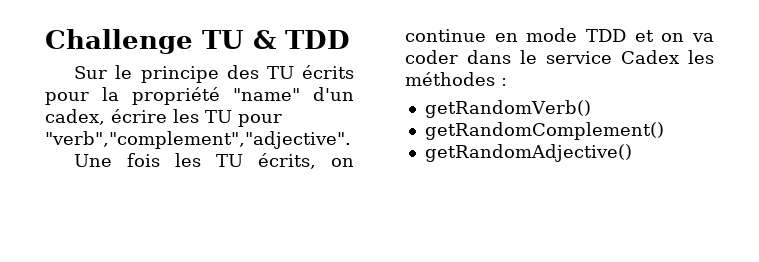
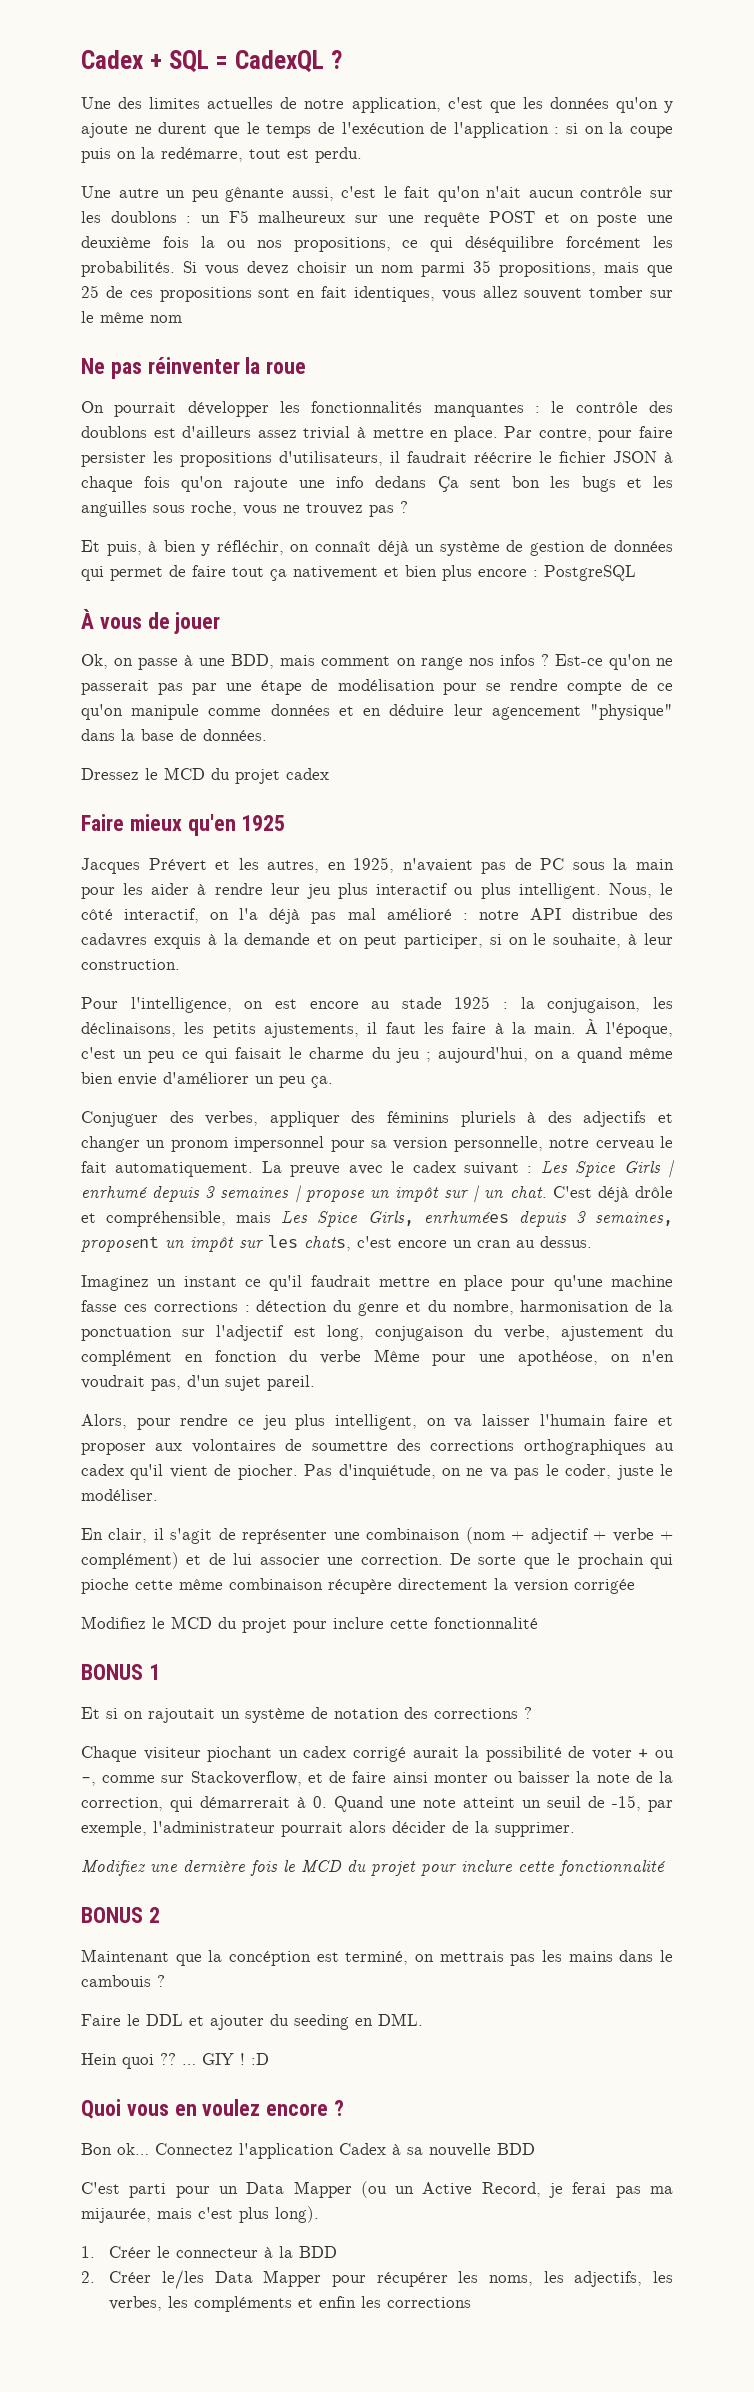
[45,29,350,54] [74,65,354,83] [45,87,354,105] [45,109,282,127] [45,131,351,149] [74,153,354,169] [405,28,714,42] [405,50,714,64] [405,72,507,86] [424,100,591,118] [424,122,664,140] [424,144,632,162] Challenge TU & TDD // Sur le principe des TU écrits pour la propriété "name" d'un cadex, écrire les TU pour "verb","complement","adjective". // Une fois les TU écrits, on continue en mode TDD et on va coder dans le service Cadex les méthodes : // getRandomVerb() // getRandomComplement() // getRandomAdjective() -> [81,50,342,73] [81,97,673,113] [81,122,673,138] [81,147,362,163] [81,186,674,202] [81,210,673,227] [81,236,673,252] [81,260,673,277] [81,285,673,302] [81,311,182,323] [81,357,307,379] [81,401,673,417] [81,426,673,442] [81,451,673,467] [81,476,673,492] [81,501,408,517] [81,540,673,556] [81,565,636,581] [81,609,221,634] [81,654,673,670] [81,679,673,695] [81,704,673,720] [81,729,267,741] [81,767,329,784] [81,814,286,836] [81,857,675,874] [81,883,673,899] [81,908,673,924] [81,933,673,949] [81,959,180,970] [81,996,673,1013] [81,1019,673,1038] [81,1047,673,1063] [81,1072,333,1088] [81,1111,674,1127] [81,1136,673,1152] [81,1160,675,1178] [81,1185,674,1203] [81,1211,673,1227] [81,1235,592,1252] [81,1275,674,1291] [81,1300,673,1316] [81,1325,674,1341] [81,1349,674,1366] [81,1375,315,1391] [81,1414,673,1430] [81,1439,674,1455] [81,1464,674,1480] [81,1489,158,1501] [81,1527,673,1544] [81,1552,674,1569] [81,1578,635,1594] [81,1616,538,1633] [81,1664,160,1680] [81,1707,532,1723] [81,1746,674,1762] [81,1771,673,1786] [81,1795,673,1812] [81,1821,575,1837] [81,1860,665,1876] [81,1907,160,1923] [81,1949,673,1966] [81,1975,165,1987] [81,2013,423,2030] [81,2053,269,2069] [81,2099,345,2119] [81,2143,535,2159] [81,2181,673,2198] [81,2206,319,2223] [81,2246,338,2258] [81,2270,673,2289] [109,2296,472,2312] Cadex + SQL = CadexQL ? // Une des limites actuelles de notre application, c'est que les données qu'on y ajoute ne durent que le temps de l'exécution de l'application : si on la coupe puis on la redémarre, tout est perdu. // Une autre un peu gênante aussi, c'est le fait qu'on n'ait aucun contrôle sur les doublons : un F5 malheureux sur une requête POST et on poste une deuxième fois la ou nos propositions, ce qui déséquilibre forcément les probabilités. Si vous devez choisir un nom parmi 35 propositions, mais que 25 de ces propositions sont en fait identiques, vous allez souvent tomber sur le même nom // Ne pas réinventer la roue // On pourrait développer les fonctionnalités manquantes : le contrôle des doublons est d'ailleurs assez trivial à mettre en place. Par contre, pour faire persister les propositions d'utilisateurs, il faudrait réécrire le fichier JSON à chaque fois qu'on rajoute une info dedans Ça sent bon les bugs et les anguilles sous roche, vous ne trouvez pas ? // Et puis, à bien y réfléchir, on connaît déjà un système de gestion de données qui permet de faire tout ça nativement et bien plus encore : PostgreSQL // À vous de jouer // Ok, on passe à une BDD, mais comment on range nos infos ? Est-ce qu'on ne passerait pas par une étape de modélisation pour se rendre compte de ce qu'on manipule comme données et en déduire leur agencement "physique" dans la base de données. // Dressez le MCD du projet cadex // Faire mieux qu'en 1925 // Jacques Prévert et les autres, en 1925, n'avaient pas de PC sous la main pour les aider à rendre leur jeu plus interactif ou plus intelligent. Nous, le côté interactif, on l'a déjà pas mal amélioré : notre API distribue des cadavres exquis à la demande et on peut participer, si on le souhaite, à leur construction. // Pour l'intelligence, on est encore au stade 1925 : la conjugaison, les déclinaisons, les petits ajustements, il faut les faire à la main. À l'époque, c'est un peu ce qui faisait le charme du jeu ; aujourd'hui, on a quand même bien envie d'améliorer un peu ça. // Conjuguer des verbes, appliquer des féminins pluriels à des adjectifs et changer un pronom impersonnel pour sa version personnelle, notre cerveau le fait automatiquement. La preuve avec le cadex suivant : Les Spice Girls | enrhumé depuis 3 semaines | propose un impôt sur | un chat. C'est déjà drôle et compréhensible, mais Les Spice Girls, enrhumées depuis 3 semaines, proposent un impôt sur les chats, c'est encore un cran au dessus. // Imaginez un instant ce qu'il faudrait mettre en place pour qu'une machine fasse ces corrections : détection du genre et du nombre, harmonisation de la ponctuation sur l'adjectif est long, conjugaison du verbe, ajustement du complément en fonction du verbe Même pour une apothéose, on n'en voudrait pas, d'un sujet pareil. // Alors, pour rendre ce jeu plus intelligent, on va laisser l'humain faire et proposer aux volontaires de soumettre des corrections orthographiques au cadex qu'il vient de piocher. Pas d'inquiétude, on ne va pas le coder, juste le modéliser. // En clair, il s'agit de représenter une combinaison (nom + adjectif + verbe + complément) et de lui associer une correction. De sorte que le prochain qui pioche cette même combinaison récupère directement la version corrigée // Modifiez le MCD du projet pour inclure cette fonctionnalité // BONUS 1 // Et si on rajoutait un système de notation des corrections ? // Chaque visiteur piochant un cadex corrigé aurait la possibilité de voter + ou -, comme sur Stackoverflow, et de faire ainsi monter ou baisser la note de la correction, qui démarrerait à 0. Quand une note atteint un seuil de -15, par exemple, l'administrateur pourrait alors décider de la supprimer. // Modifiez une dernière fois le MCD du projet pour inclure cette fonctionnalité // BONUS 2 // Maintenant que la concéption est terminé, on mettrais pas les mains dans le cambouis ? // Faire le DDL et ajouter du seeding en DML. // Hein quoi ?? … GIY ! :D // Quoi vous en voulez encore ? // Bon ok… Connectez l'application Cadex à sa nouvelle BDD // C'est parti pour un Data Mapper (ou un Active Record, je ferai pas ma mijaurée, mais c'est plus long). // 1. Créer le connecteur à la BDD // 2. Créer le/les Data Mapper pour récupérer les noms, les adjectifs, les verbes, les compléments et enfin les corrections

